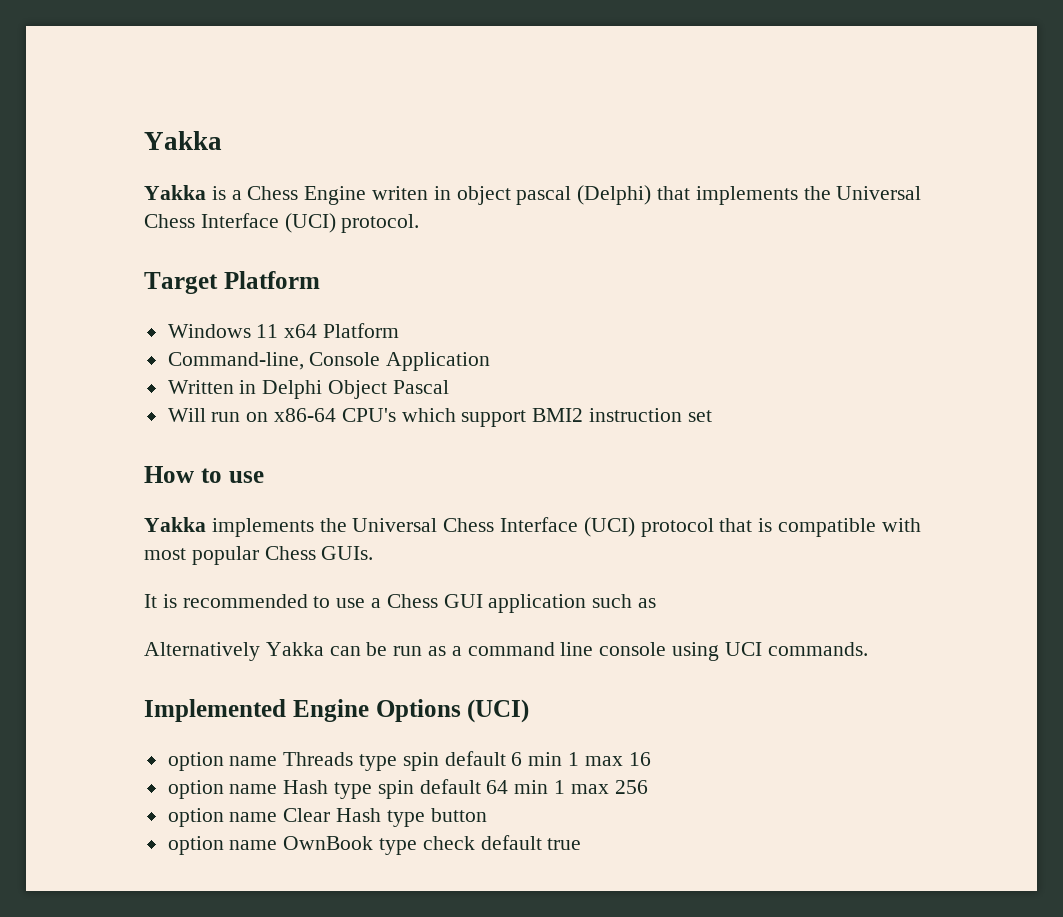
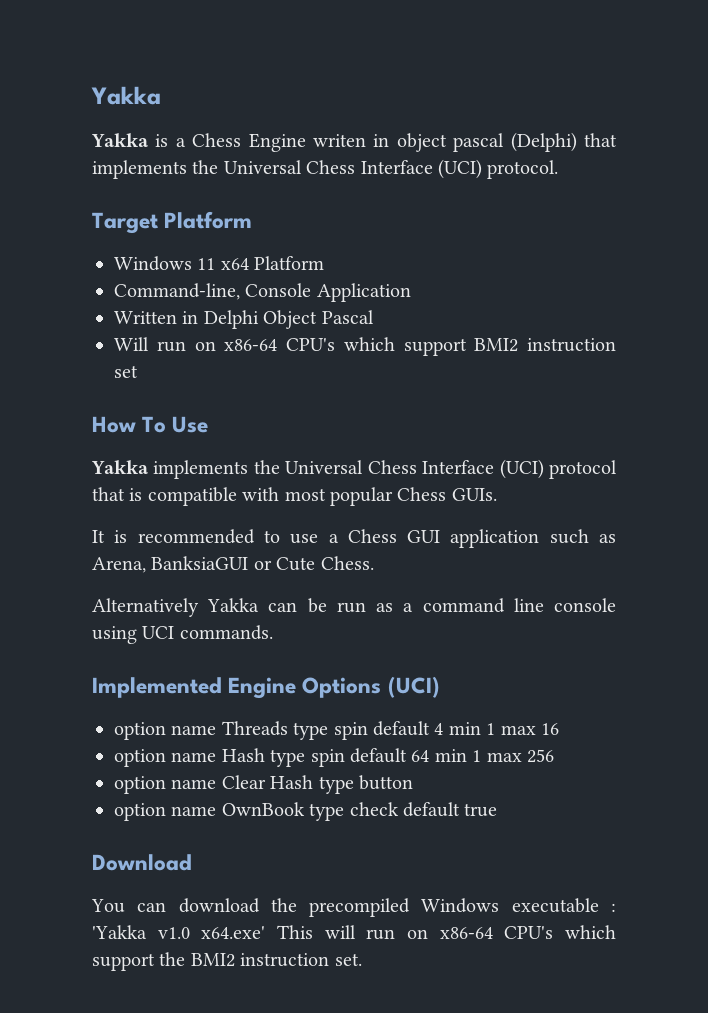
[200,468,264,483] to use -> [142,416,209,433] To Use
(657, 603) none -> [92,556,374,573] Arena, BanksiaGUI or Cute Chess.
[511,752,523,766] 6 -> [434,723,444,735] 4
(582, 844) none -> [92,854,192,871] [91,898,616,917] [92,925,616,940] [92,952,362,971] // Download // You can download the precompiled Windows executable : 'Yakka v1.0 x64.exe' This will run on x86-64 CPU's which support the BMI2 instruction set.

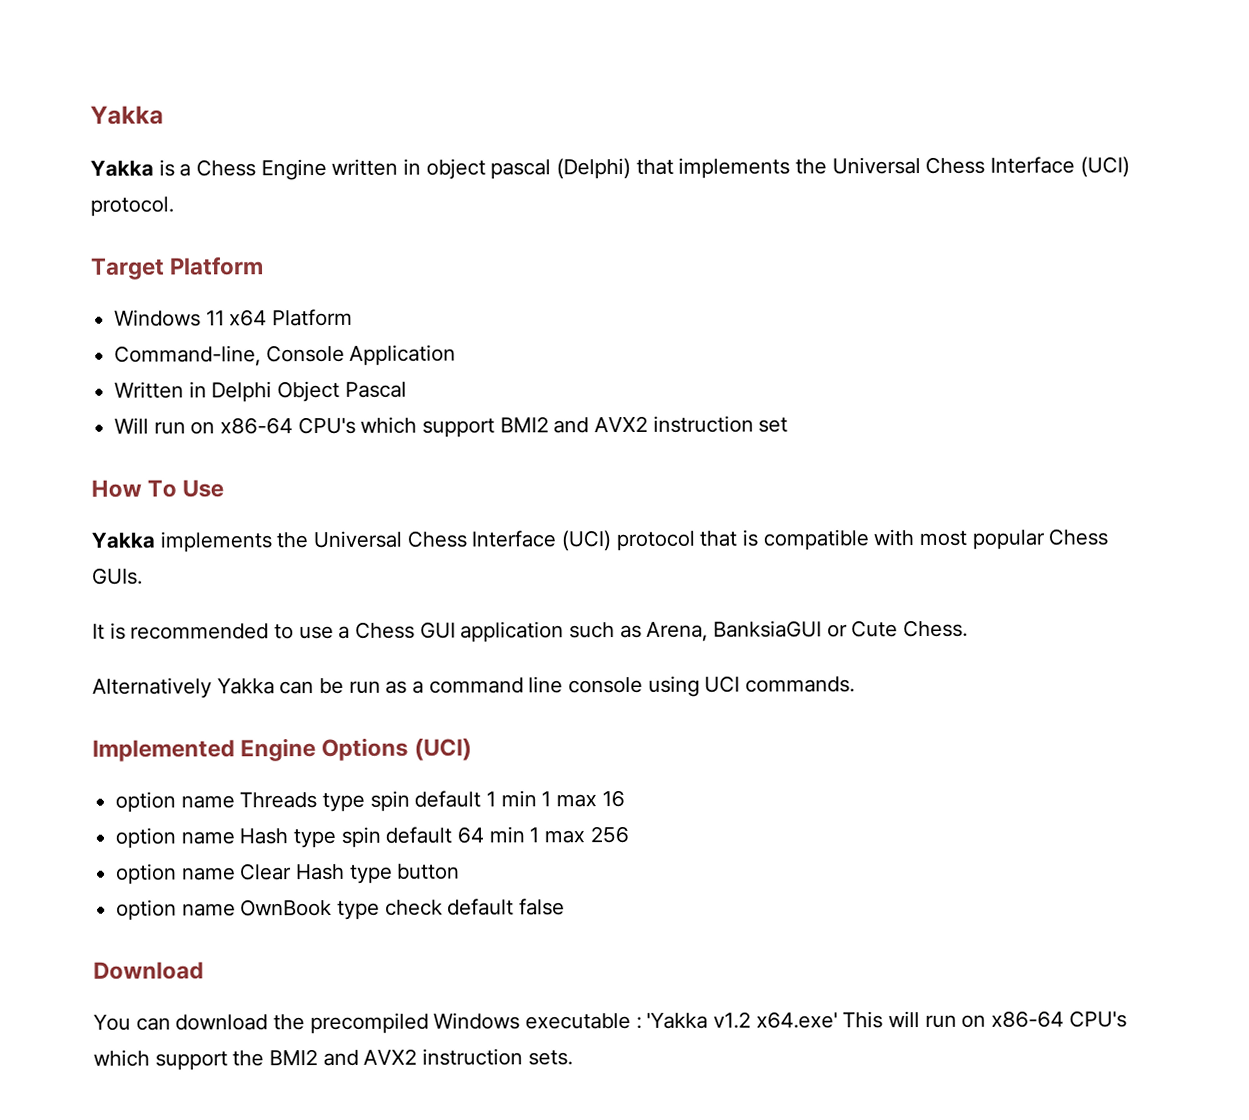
[313,134,366,147] writen -> [331,158,399,176] written
(519, 345) none -> [553,415,649,434] and AVX2
[434,723,444,735] 4 -> [486,791,497,807] 1
[464,803,498,817] true -> [519,898,566,916] false
[157,927,190,939] v1.0 -> [713,1011,752,1029] v1.2
[240,953,362,967] instruction set. -> [322,1048,573,1067] and AVX2 instruction sets.

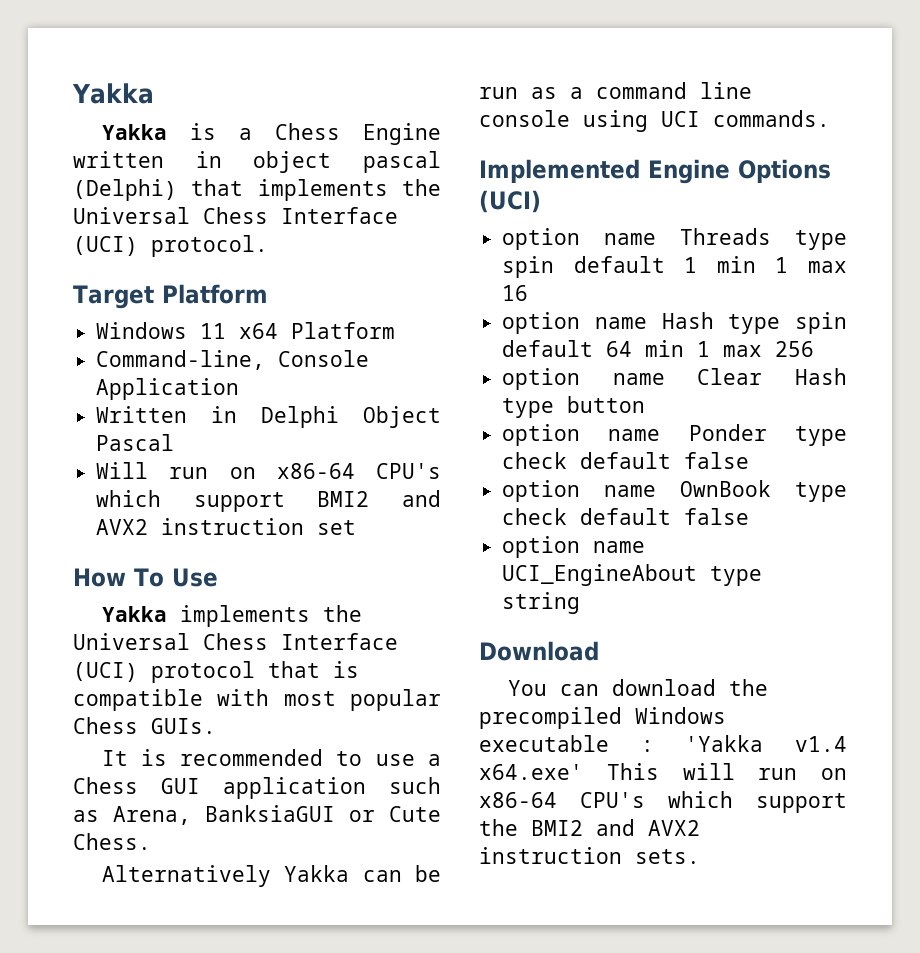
(461, 871) none -> [502,424,847,446] [502,452,750,469] // option name Ponder type check default false
(566, 907) none -> [502,536,646,558] [502,564,763,586] [502,592,581,614] // option name UCI_EngineAbout type string
[713,1011,752,1029] v1.2 -> [795,736,847,752] v1.4

